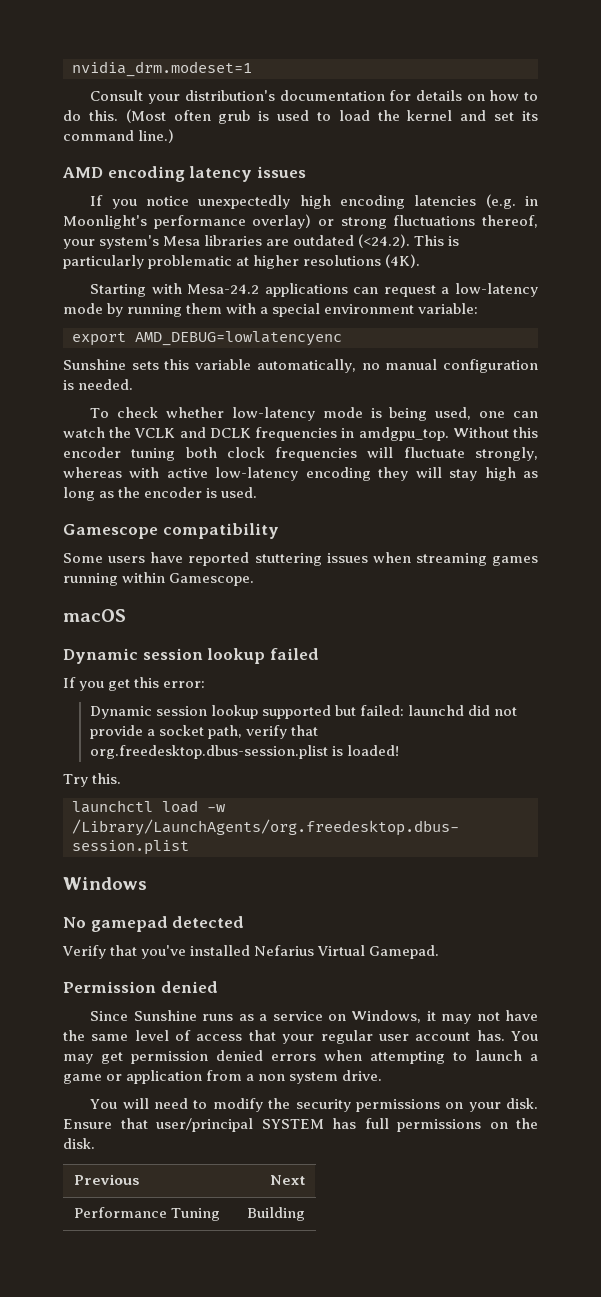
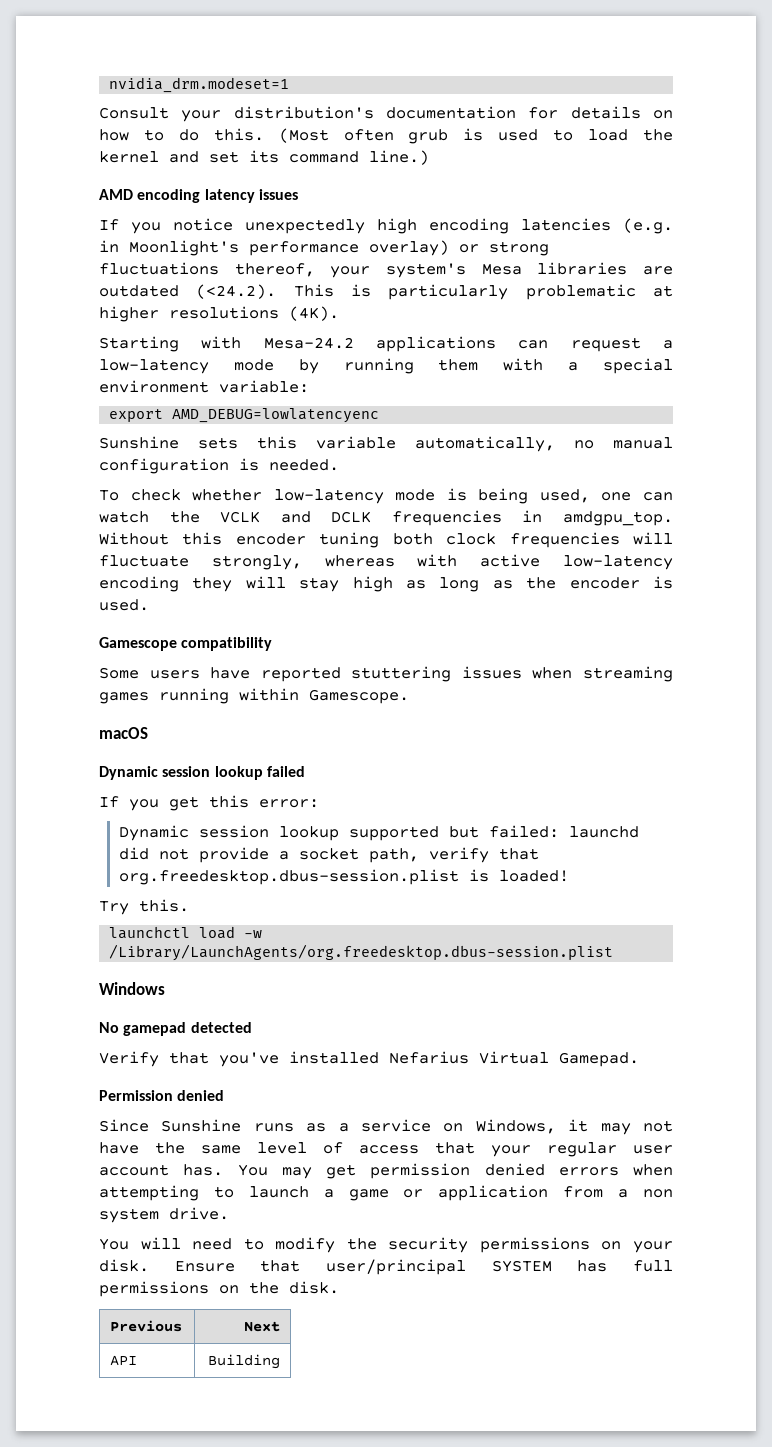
[74,1207,221,1221] Performance Tuning -> [110,1355,138,1366] API

